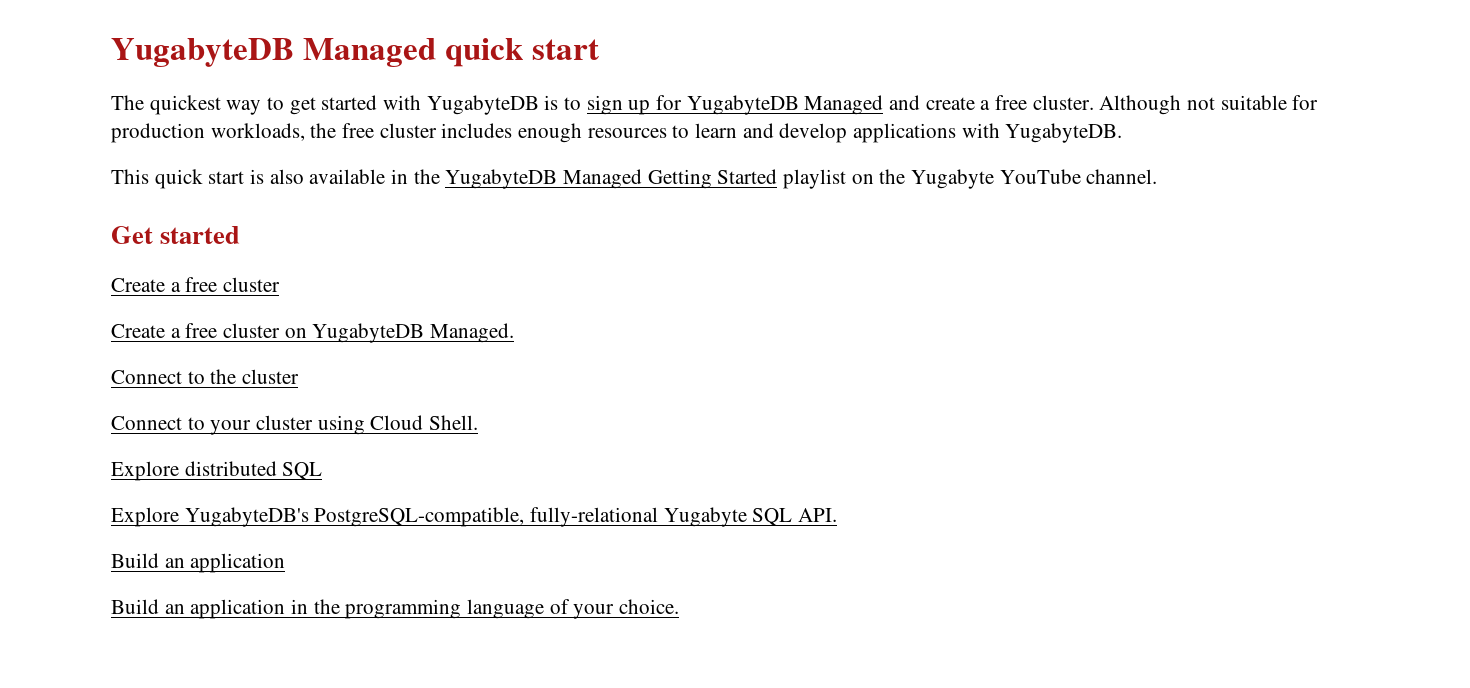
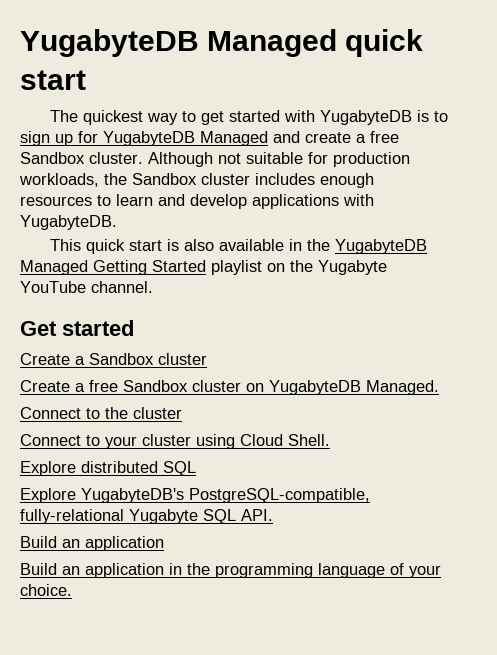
(1028, 102) none -> [20,152,85,164] Sandbox
[342,123,375,138] free -> [132,173,197,185] Sandbox
[185,277,218,292] free -> [89,353,154,365] Sandbox
(218, 330) none -> [123,380,188,392] Sandbox

